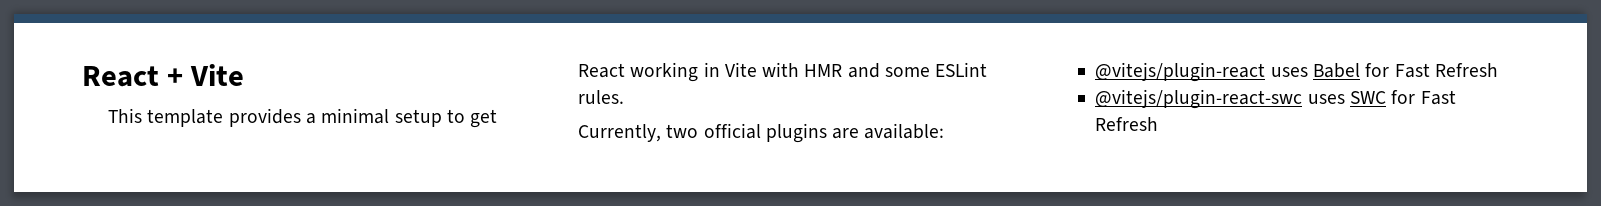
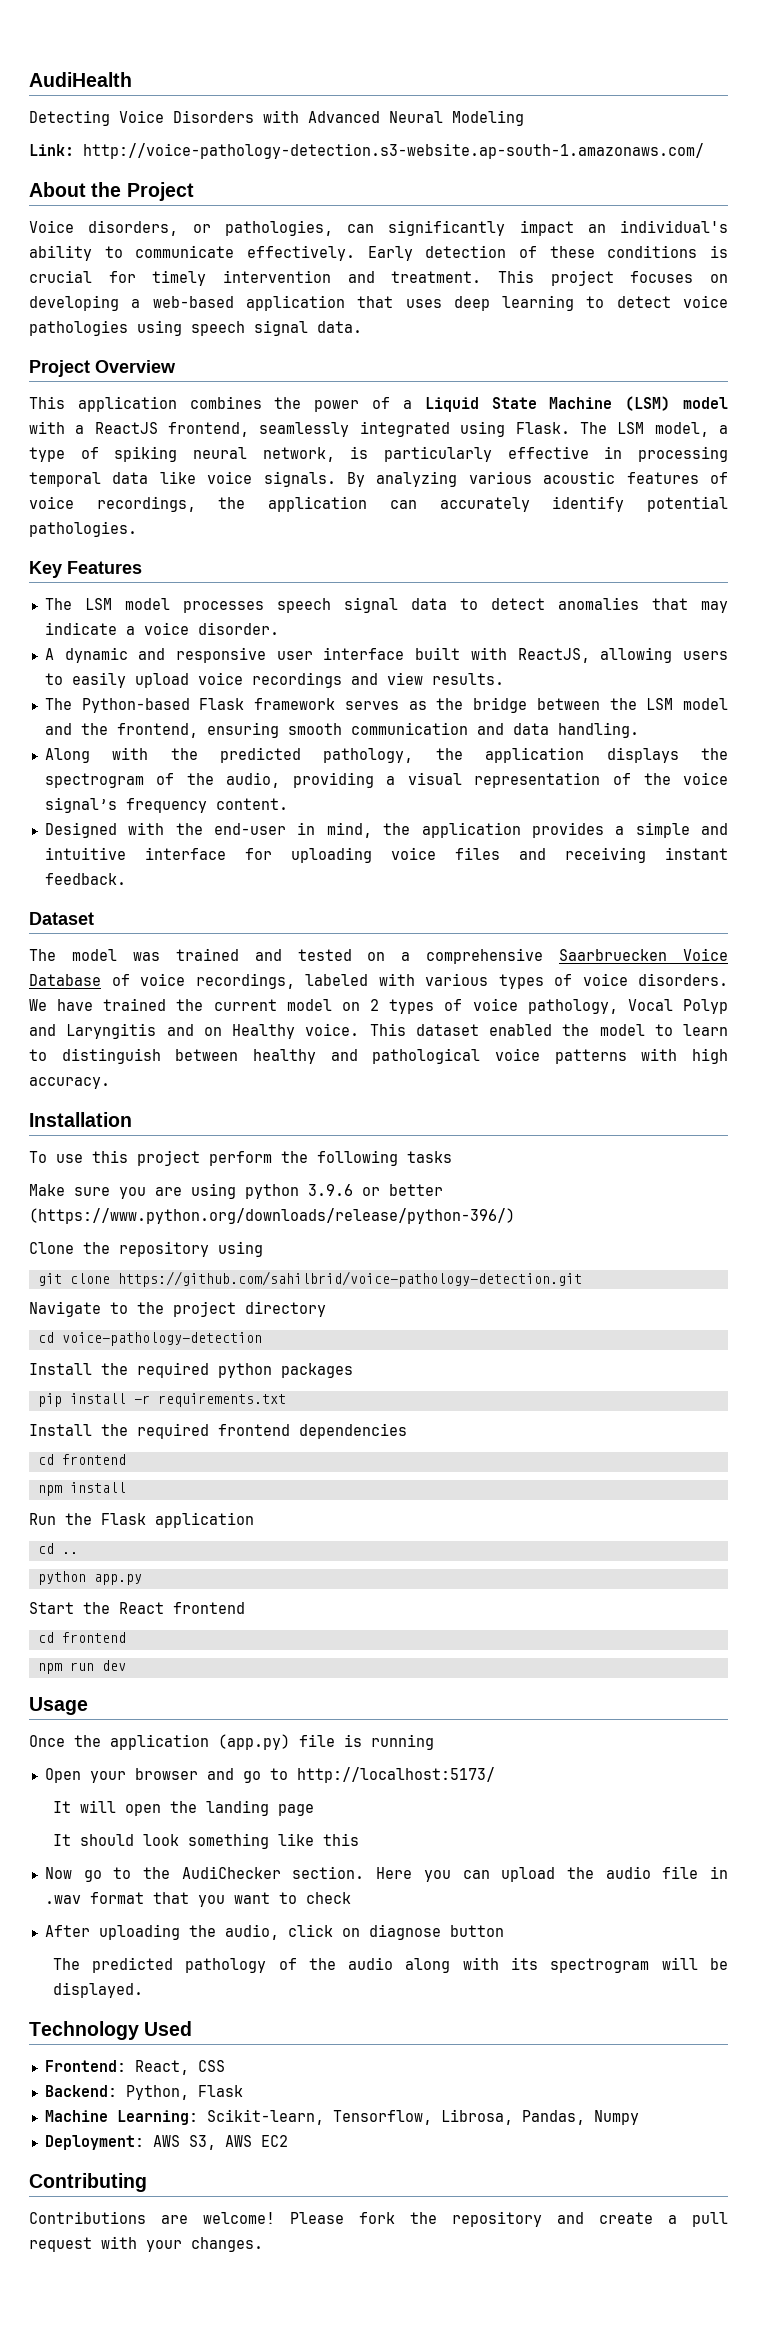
[82,64,245,87] [108,108,498,128] [578,62,988,82] [578,90,624,104] [578,123,945,143] [1095,62,1498,82] [1095,89,1456,109] [1095,117,1159,131] React + Vite // This template provides a minimal setup to get React working in Vite with HMR and some ESLint rules. // Currently, two official plugins are available: // @vitejs/plugin-react uses Babel for Fast Refresh // @vitejs/plugin-react-swc uses SWC for Fast Refresh -> [29,72,132,87] [29,110,524,126] [29,143,704,159] [29,182,194,201] [29,220,728,236] [29,245,728,261] [29,270,728,286] [29,295,728,311] [29,320,362,336] [29,360,176,377] [29,396,729,412] [29,421,729,437] [29,446,728,462] [29,471,728,487] [29,496,728,512] [29,521,137,537] [29,561,142,578] [44,597,728,613] [44,622,279,635] [44,647,728,663] [44,672,504,688] [44,697,729,713] [44,722,639,738] [44,747,729,763] [44,772,728,788] [44,797,288,813] [44,822,729,838] [44,847,729,863] [44,873,126,885] [29,912,94,925] [29,948,728,964] [29,973,728,989] [29,998,728,1014] [29,1023,728,1039] [29,1048,728,1064] [29,1077,110,1089] [29,1112,132,1127] [29,1150,452,1166] [29,1183,443,1199] [29,1208,515,1224] [29,1241,263,1257] [37,1271,582,1287] [29,1301,326,1317] [37,1332,262,1346] [29,1362,353,1378] [37,1393,286,1407] [29,1423,407,1439] [37,1454,126,1465] [37,1482,126,1496] [29,1512,254,1528] [37,1543,78,1554] [37,1571,142,1585] [29,1602,245,1614] [37,1632,126,1643] [37,1660,126,1674] [29,1697,88,1715] [29,1734,434,1750] [44,1767,495,1783] [52,1800,314,1816] [52,1833,359,1849] [44,1866,728,1882] [44,1892,351,1907] [44,1924,504,1940] [52,1957,729,1973] [52,1982,143,1998] [29,2021,193,2040] [44,2060,225,2075] [44,2085,243,2100] [44,2109,639,2125] [44,2135,288,2150] [29,2173,147,2192] [29,2211,728,2227] [29,2236,263,2252] AudiHealth // Detecting Voice Disorders with Advanced Neural Modeling // Link: http://voice-pathology-detection.s3-website.ap-south-1.amazonaws.com/ // About the Project // Voice disorders, or pathologies, can significantly impact an individual's ability to communicate effectively. Early detection of these conditions is crucial for timely intervention and treatment. This project focuses on developing a web-based application that uses deep learning to detect voice pathologies using speech signal data. // Project Overview // This application combines the power of a Liquid State Machine (LSM) model with a ReactJS frontend, seamlessly integrated using Flask. The LSM model, a type of spiking neural network, is particularly effective in processing temporal data like voice signals. By analyzing various acoustic features of voice recordings, the application can accurately identify potential pathologies. // Key Features // The LSM model processes speech signal data to detect anomalies that may indicate a voice disorder. // A dynamic and responsive user interface built with ReactJS, allowing users to easily upload voice recordings and view results. // The Python-based Flask framework serves as the bridge between the LSM model and the frontend, ensuring smooth communication and data handling. // Along with the predicted pathology, the application displays the spectrogram of the audio, providing a visual representation of the voice signal’s frequency content. // Designed with the end-user in mind, the application provides a simple and intuitive interface for uploading voice files and receiving instant feedback. // Dataset // The model was trained and tested on a comprehensive Saarbruecken Voice Database of voice recordings, labeled with various types of voice disorders. We have trained the current model on 2 types of voice pathology, Vocal Polyp and Laryngitis and on Healthy voice. This dataset enabled the model to learn to distinguish between healthy and pathological voice patterns with high accuracy. // Installation // To use this project perform the following tasks // Make sure you are using python 3.9.6 or better (https://www.python.org/downloads/release/python-396/) // Clone the repository using // git clone https://github.com/sahilbrid/voice-pathology-detection.git // Navigate to the project directory // cd voice-pathology-detection // Install the required python packages // pip install -r requirements.txt // Install the required frontend dependencies // cd frontend // npm install // Run the Flask application // cd .. // python app.py // Start the React frontend // cd frontend // npm run dev // Usage // Once the application (app.py) file is running // Open your browser and go to http://localhost:5173/ // It will open the landing page // It should look something like this // Now go to the AudiChecker section. Here you can upload the audio file in .wav format that you want to check // After uploading the audio, click on diagnose button // The predicted pathology of the audio along with its spectrogram will be displayed. // Technology Used // Frontend: React, CSS // Backend: Python, Flask // Machine Learning: Scikit-learn, Tensorflow, Librosa, Pandas, Numpy // Deployment: AWS S3, AWS EC2 // Contributing // Contributions are welcome! Please fork the repository and create a pull request with your changes.

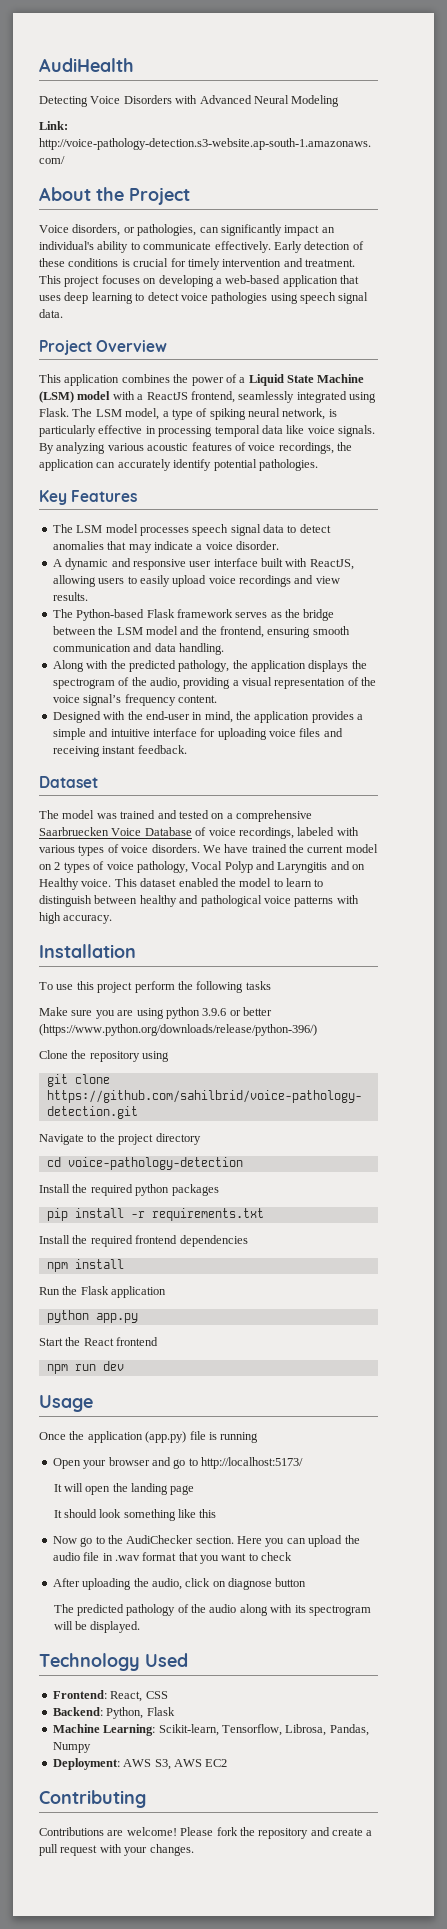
[37,1454,126,1465] // cd frontend -> (248, 1241) none
[37,1543,78,1554] // cd .. -> (167, 1292) none
[37,1632,126,1643] // cd frontend -> (159, 1341) none

